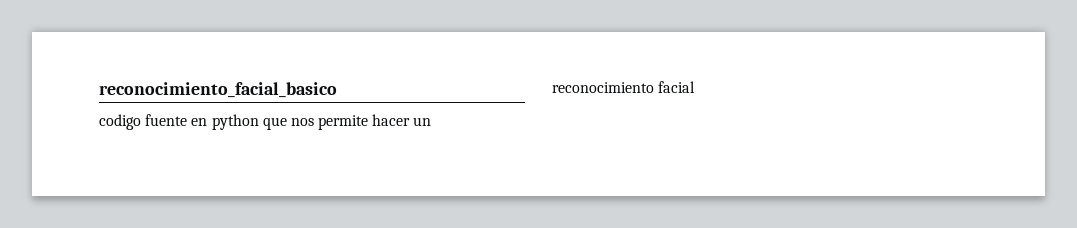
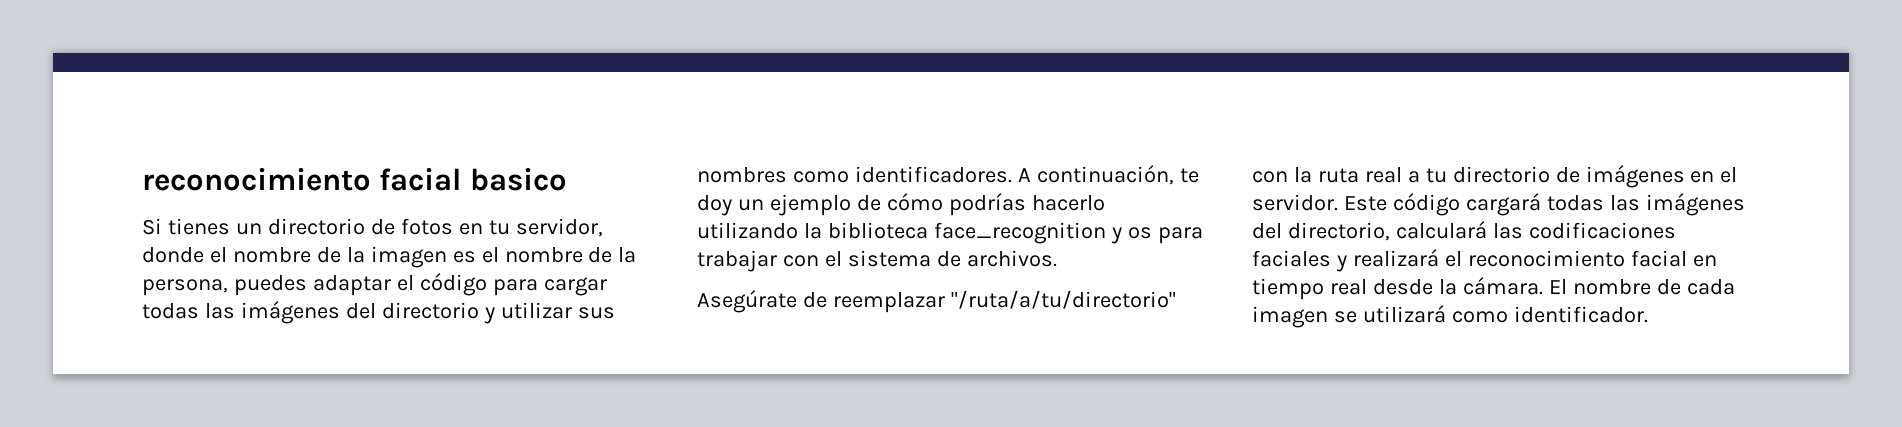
[99,82,337,98] [99,114,432,130] [552,81,696,93] reconocimiento_facial_basico // codigo fuente en python que nos permite hacer un reconocimiento facial -> [142,167,567,191] [142,218,603,237] [142,246,637,268] [142,273,607,296] [142,301,615,324] [697,165,1199,185] [697,193,1105,216] [697,222,1203,244] [697,250,1057,272] [697,290,1176,313] [1252,165,1738,188] [1252,193,1745,216] [1252,221,1676,241] [1252,249,1717,272] [1252,277,1735,300] [1252,305,1648,328] reconocimiento facial basico // Si tienes un directorio de fotos en tu servidor, donde el nombre de la imagen es el nombre de la persona, puedes adaptar el código para cargar todas las imágenes del directorio y utilizar sus nombres como identificadores. A continuación, te doy un ejemplo de cómo podrías hacerlo utilizando la biblioteca face_recognition y os para trabajar con el sistema de archivos. // Asegúrate de reemplazar "/ruta/a/tu/directorio" con la ruta real a tu directorio de imágenes en el servidor. Este código cargará todas las imágenes del directorio, calculará las codificaciones faciales y realizará el reconocimiento facial en tiempo real desde la cámara. El nombre de cada imagen se utilizará como identificador.

